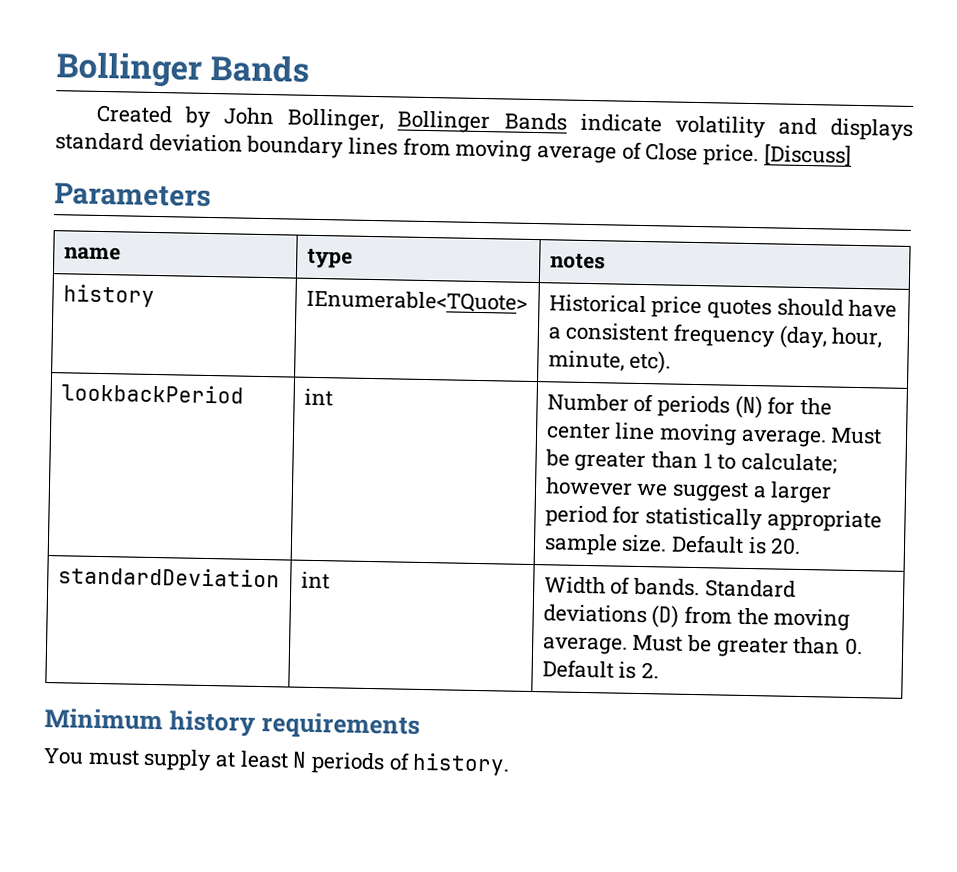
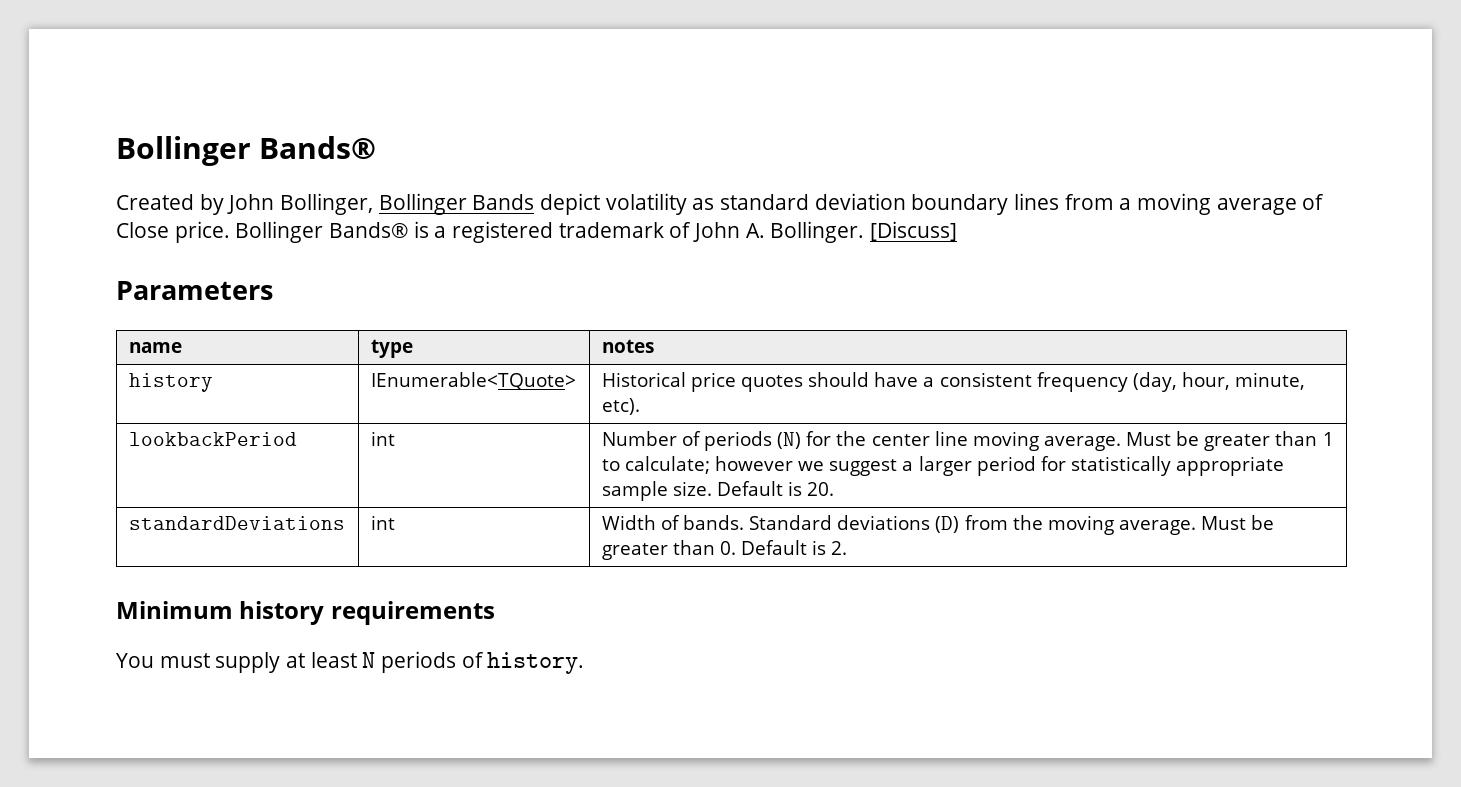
[56,51,311,88] Bollinger Bands -> [116,136,376,166] Bollinger Bands®
[579,113,914,141] indicate volatility and displays -> [540,193,715,215] depict volatility as
(451, 147) none -> [1119,198,1132,210] a
(760, 155) none -> [235,221,865,243] Bollinger Bands® is a registered trademark of John A. Bollinger.
[57,566,280,588] standardDeviation -> [128,516,345,530] standardDeviations

